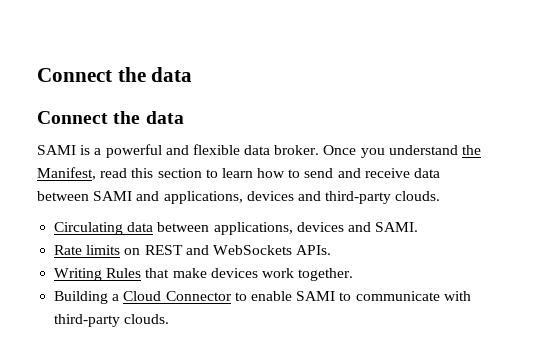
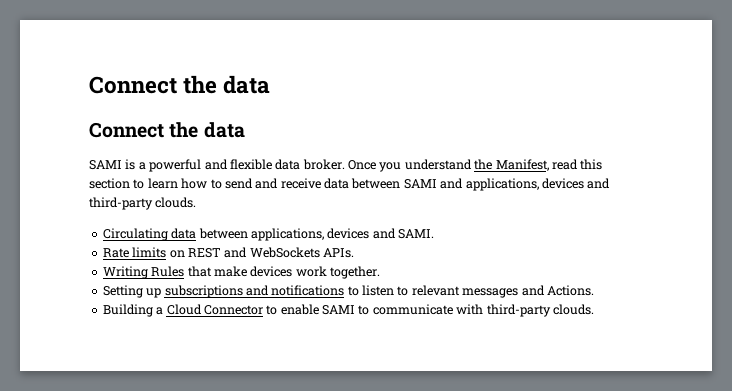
(354, 274) none -> [102,285,594,298] // Setting up subscriptions and notifications to listen to relevant messages and Actions.

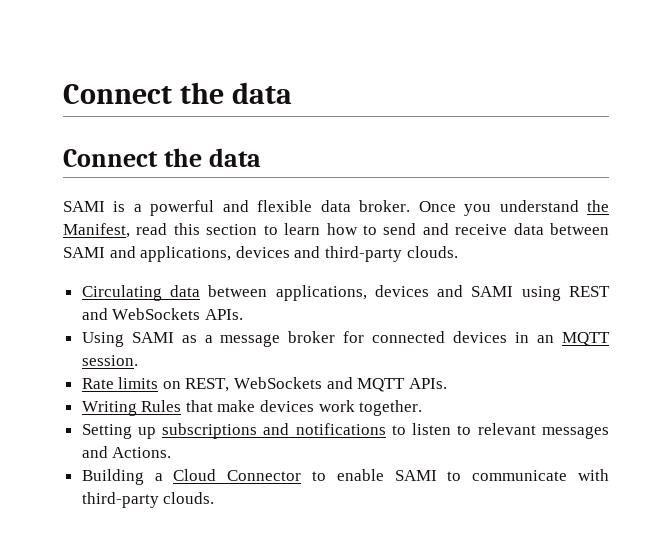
[398,229,434,239] SAMI. -> [471,286,610,301] [81,308,243,320] [81,331,610,347] [81,355,138,366] SAMI using REST and WebSockets APIs. // Using SAMI as a message broker for connected devices in an MQTT session.
[187,247,320,258] REST and WebSockets -> [185,377,406,392] REST, WebSockets and MQTT

